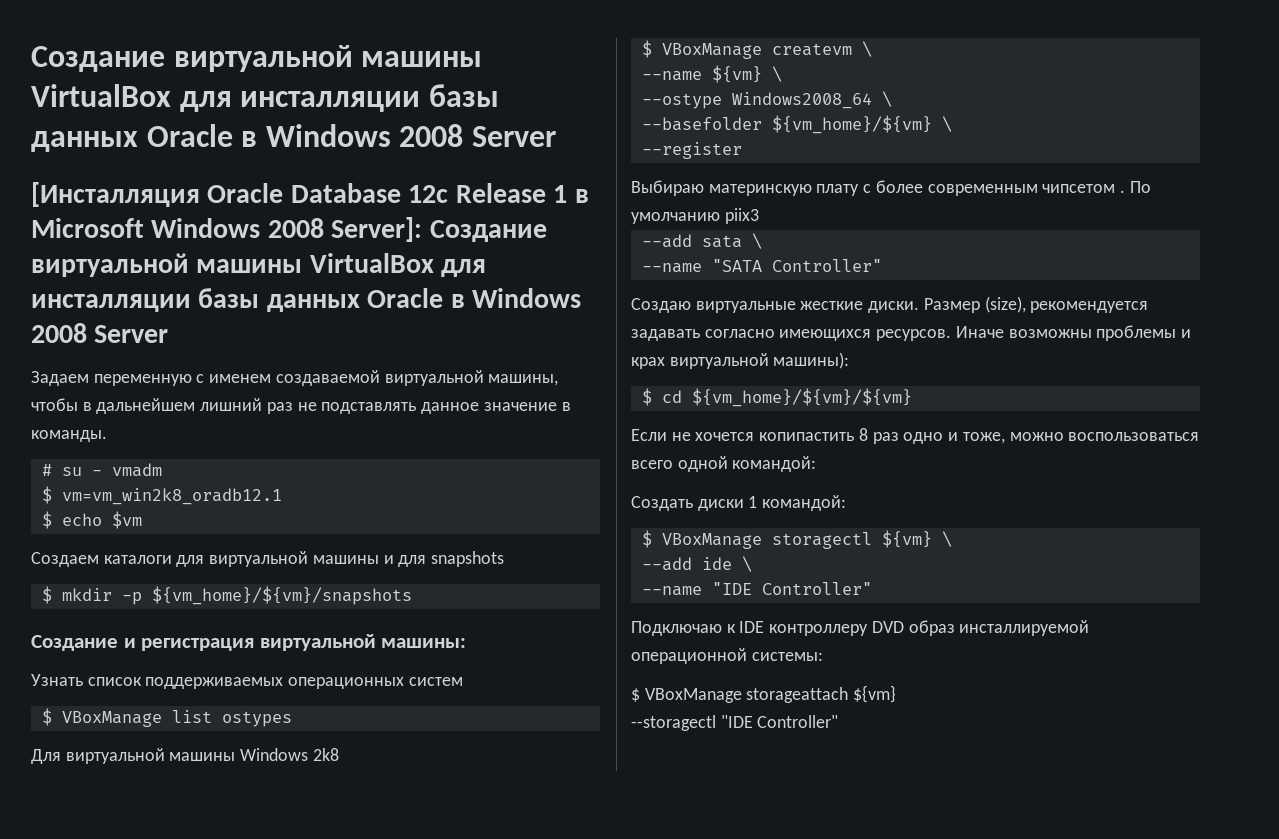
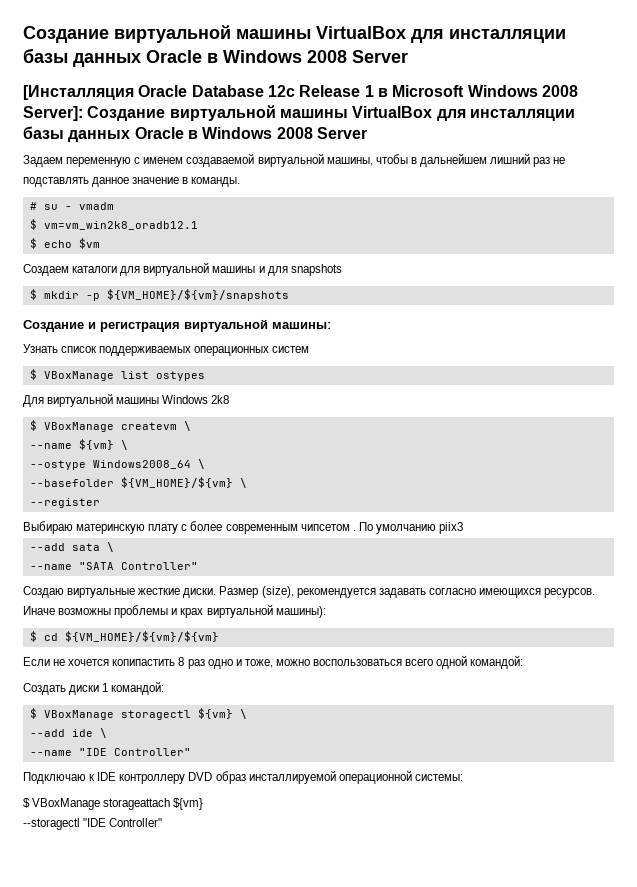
[151,586,412,605] ${vm_home}/${vm}/snapshots -> [106,289,289,301] ${VM_HOME}/${vm}/snapshots
[771,115,932,134] ${vm_home}/${vm} -> [120,477,233,488] ${VM_HOME}/${vm}
[691,388,912,407] ${vm_home}/${vm}/${vm} -> [64,631,219,642] ${VM_HOME}/${vm}/${vm}

